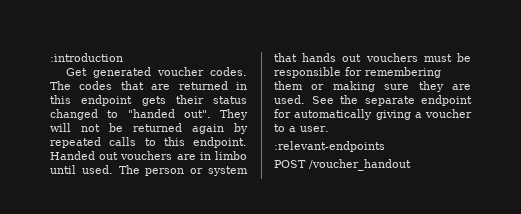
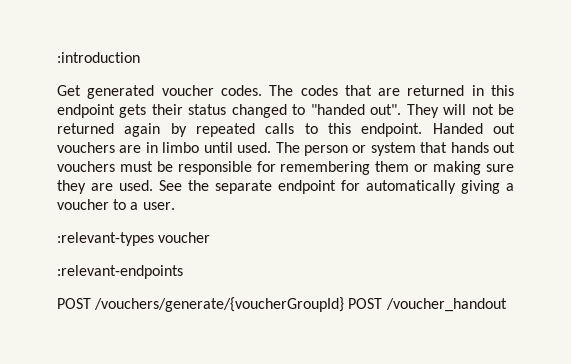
(329, 129) none -> [57,232,211,246] // :relevant-types voucher
(306, 164) none -> [94,297,383,312] /vouchers/generate/{voucherGroupId} POST

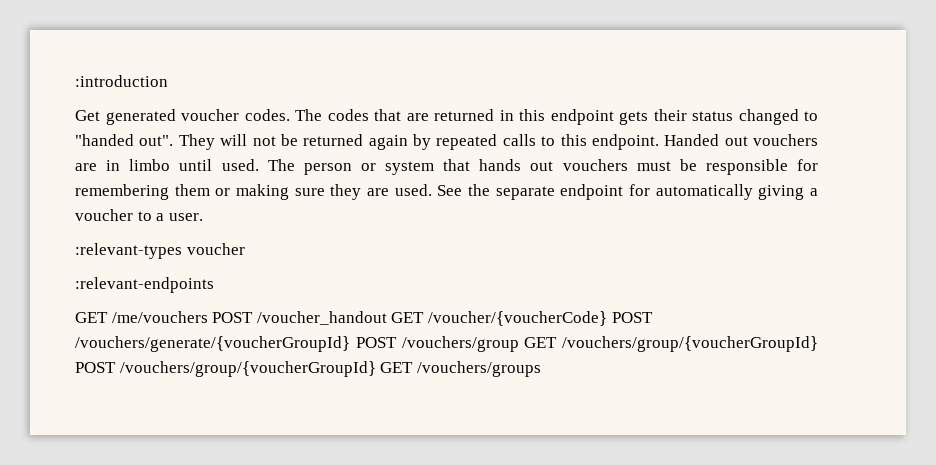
[57,297,507,312] POST /vouchers/generate/{voucherGroupId} POST /voucher_handout -> [75,311,653,326] [75,336,818,352] [75,361,541,377] GET /me/vouchers POST /voucher_handout GET /voucher/{voucherCode} POST /vouchers/generate/{voucherGroupId} POST /vouchers/group GET /vouchers/group/{voucherGroupId} POST /vouchers/group/{voucherGroupId} GET /vouchers/groups

